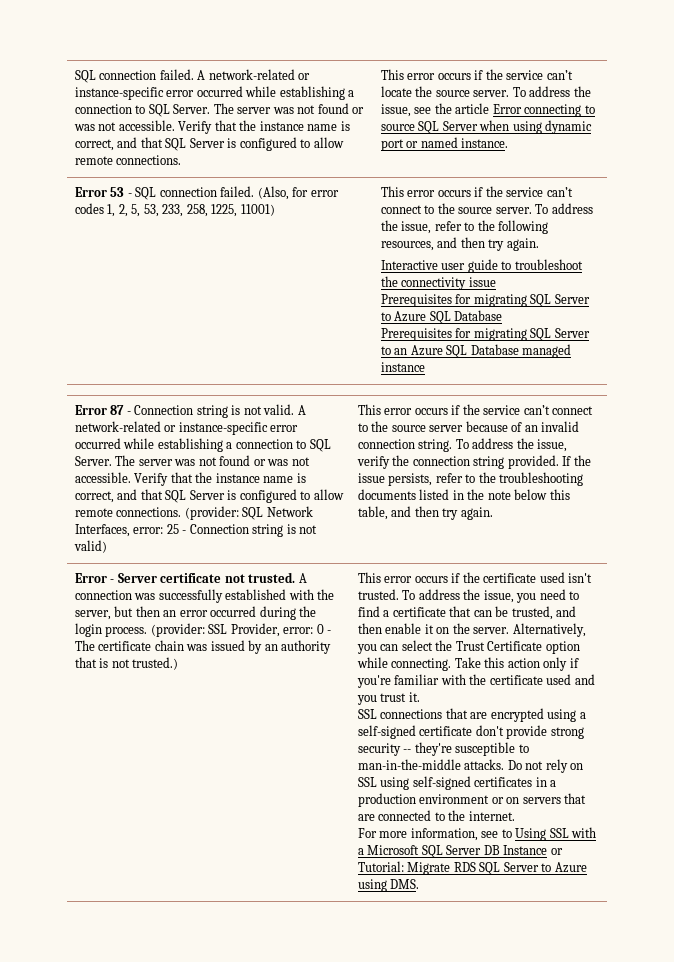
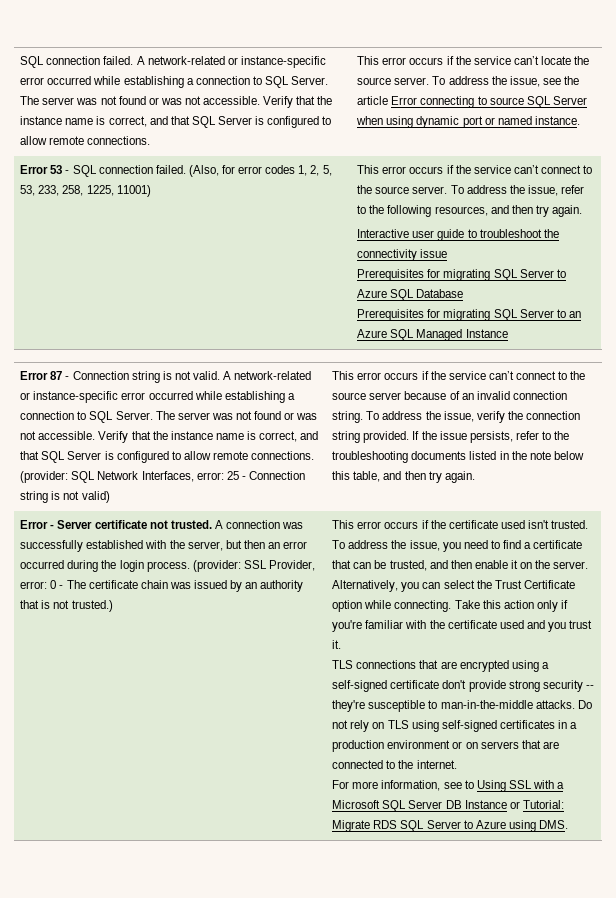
[470,344,572,358] [380,362,425,372] Database managed instance -> [416,329,508,341] Managed Instance
[357,709,377,719] SSL -> [332,660,354,669] TLS
[357,777,377,787] SSL -> [387,720,409,729] TLS

